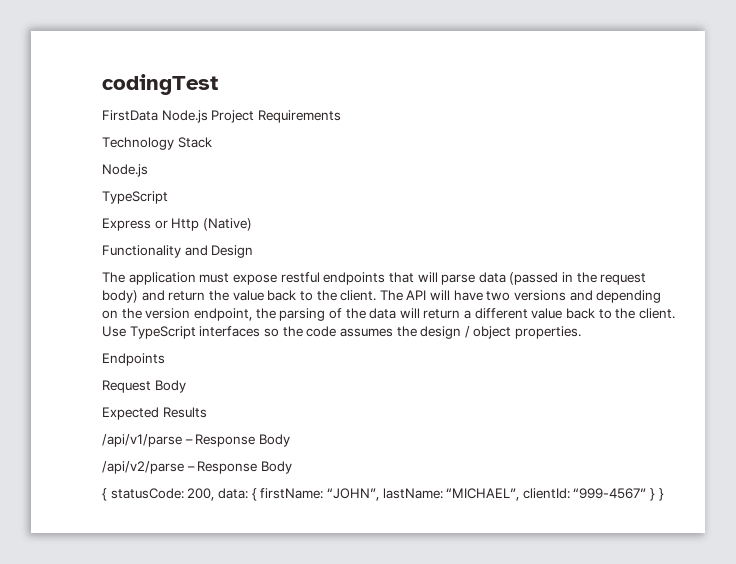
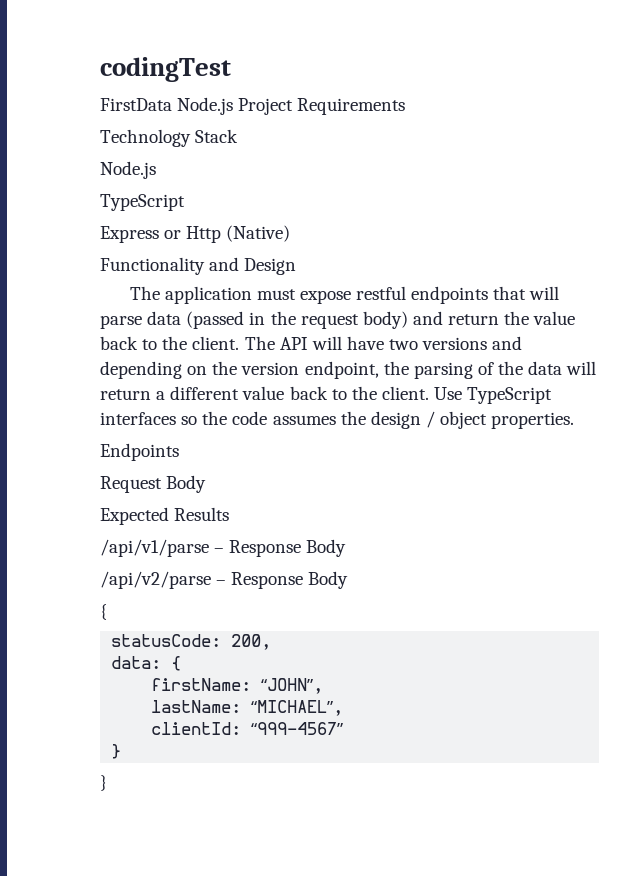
(107, 494) none -> (107, 612) //
(215, 494) none -> (272, 642) //
(257, 494) none -> (182, 663) //
(379, 494) none -> (324, 686) //
(520, 494) none -> (344, 708) //
[650,488,656,501] } -> [111,744,122,759] // } //

